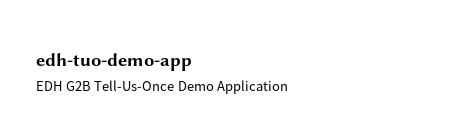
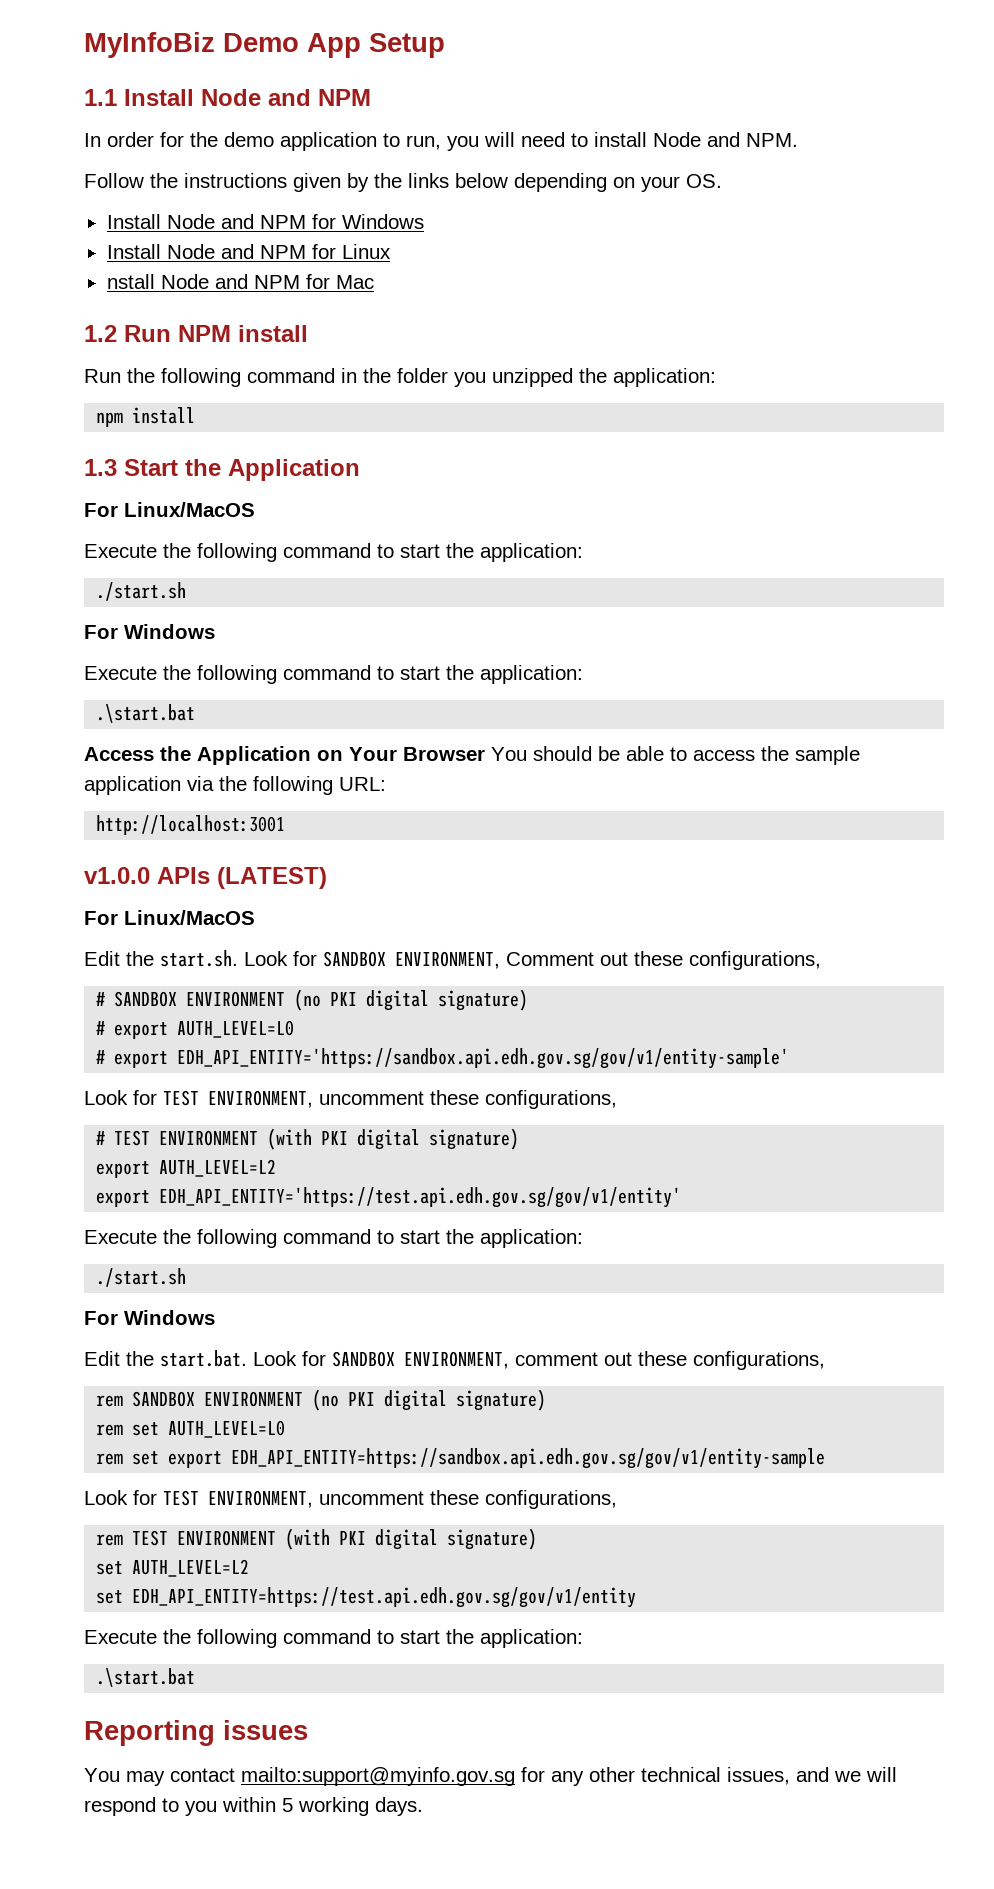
[36,53,192,71] [36,80,289,94] edh-tuo-demo-app // EDH G2B Tell-Us-Once Demo Application -> [84,32,445,58] [84,89,371,106] [84,132,798,151] [84,173,722,192] [106,214,424,229] [106,244,391,259] [106,274,374,289] [84,325,308,342] [84,368,716,387] [96,407,196,427] [84,459,360,481] [84,502,255,517] [84,543,583,562] [96,582,187,601] [84,624,215,639] [84,665,583,684] [96,704,196,723] [84,746,860,765] [84,776,386,795] [96,815,286,835] [84,867,327,889] [84,910,255,925] [84,950,821,970] [96,989,529,1011] [96,1020,295,1039] [96,1048,790,1069] [84,1090,617,1109] [96,1128,520,1150] [96,1159,277,1178] [96,1187,682,1208] [84,1229,583,1248] [96,1268,187,1287] [84,1310,215,1325] [84,1350,825,1370] [96,1389,547,1411] [96,1420,286,1438] [96,1448,826,1469] [84,1490,617,1509] [96,1528,538,1550] [96,1559,250,1577] [96,1587,637,1608] [84,1629,583,1648] [96,1668,196,1687] [84,1720,308,1746] [84,1767,897,1786] [84,1797,423,1816] MyInfoBiz Demo App Setup // 1.1 Install Node and NPM // In order for the demo application to run, you will need to install Node and NPM. // Follow the instructions given by the links below depending on your OS. // Install Node and NPM for Windows // Install Node and NPM for Linux // nstall Node and NPM for Mac // 1.2 Run NPM install // Run the following command in the folder you unzipped the application: // npm install // 1.3 Start the Application // For Linux/MacOS // Execute the following command to start the application: // ./start.sh // For Windows // Execute the following command to start the application: // .\start.bat // Access the Application on Your Browser You should be able to access the sample application via the following URL: // http://localhost:3001 // v1.0.0 APIs (LATEST) // For Linux/MacOS // Edit the start.sh. Look for SANDBOX ENVIRONMENT, Comment out these configurations, // # SANDBOX ENVIRONMENT (no PKI digital signature) // # export AUTH_LEVEL=L0 // # export EDH_API_ENTITY='https://sandbox.api.edh.gov.sg/gov/v1/entity-sample' // Look for TEST ENVIRONMENT, uncomment these configurations, // # TEST ENVIRONMENT (with PKI digital signature) // export AUTH_LEVEL=L2 // export EDH_API_ENTITY='https://test.api.edh.gov.sg/gov/v1/entity' // Execute the following command to start the application: // ./start.sh // For Windows // Edit the start.bat. Look for SANDBOX ENVIRONMENT, comment out these configurations, // rem SANDBOX ENVIRONMENT (no PKI digital signature) // rem set AUTH_LEVEL=L0 // rem set export EDH_API_ENTITY=https://sandbox.api.edh.gov.sg/gov/v1/entity-sample // Look for TEST ENVIRONMENT, uncomment these configurations, // rem TEST ENVIRONMENT (with PKI digital signature) // set AUTH_LEVEL=L2 // set EDH_API_ENTITY=https://test.api.edh.gov.sg/gov/v1/entity // Execute the following command to start the application: // .\start.bat // Reporting issues // You may contact mailto:support@myinfo.gov.sg for any other technical issues, and we will respond to you within 5 working days.

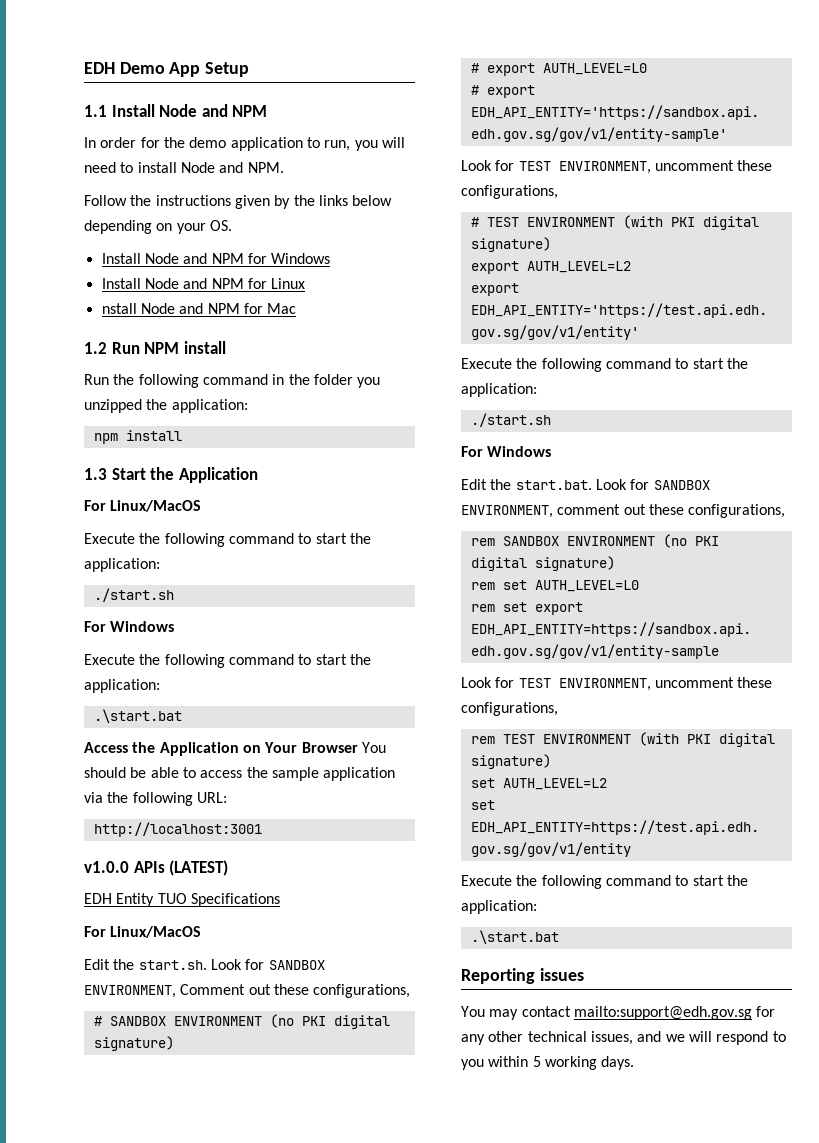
[84,32,215,58] MyInfoBiz -> [84,62,115,74] EDH
(327, 878) none -> [84,893,280,907] // EDH Entity TUO Specifications
[241,1767,515,1786] mailto:support@myinfo.gov.sg -> [573,1006,752,1020] mailto:support@edh.gov.sg

